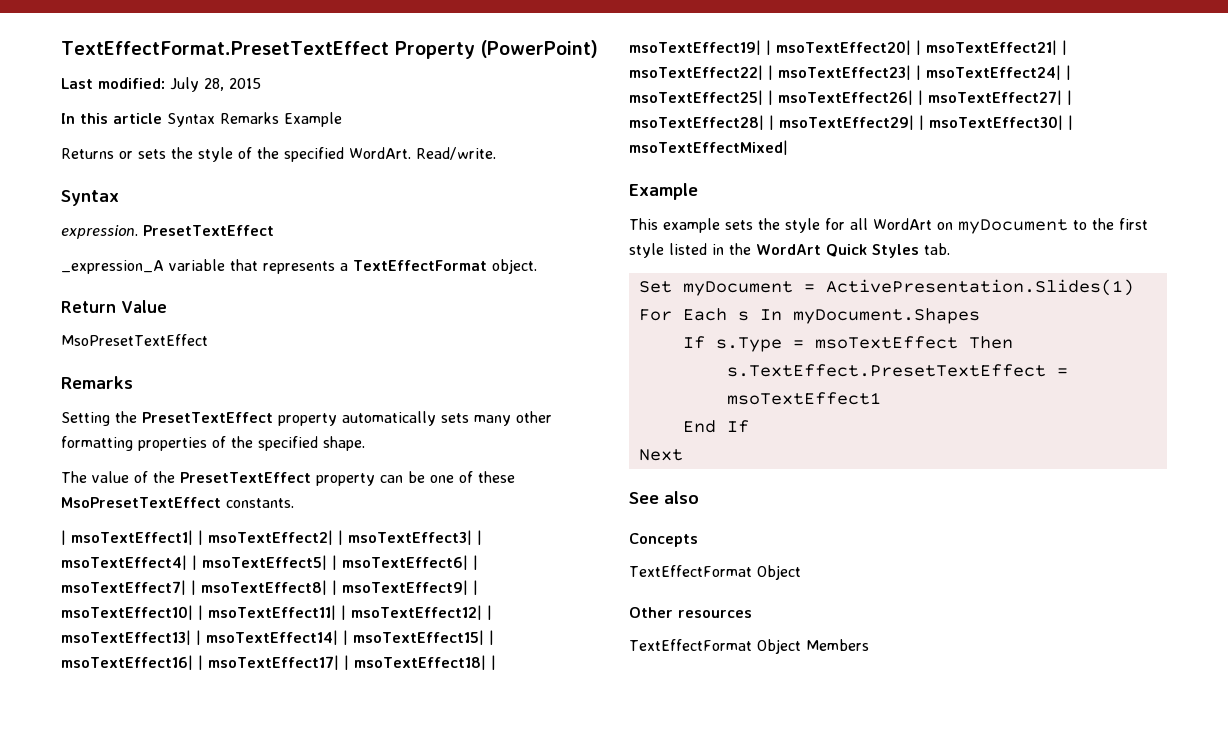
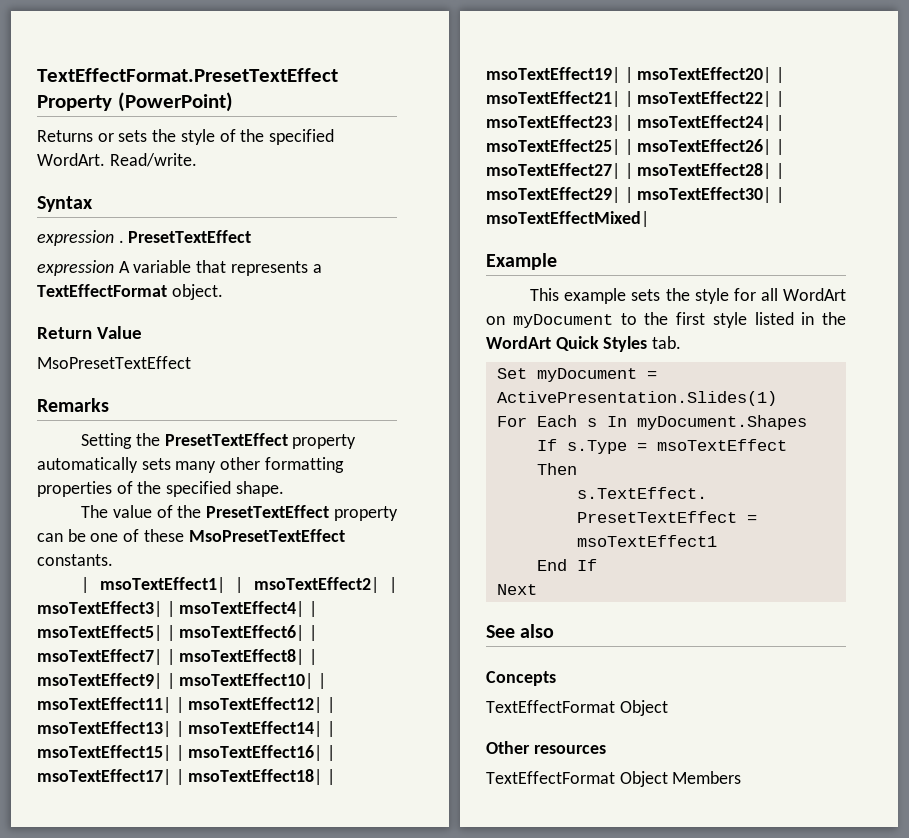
[61,77,261,92] [61,112,342,127] // Last modified: July 28, 2015 // In this article Syntax Remarks Example -> (233, 102) none
[61,225,138,239] expression. -> [37,230,124,246] expression .
[61,260,164,274] _expression_A -> [37,260,130,276] expression A

